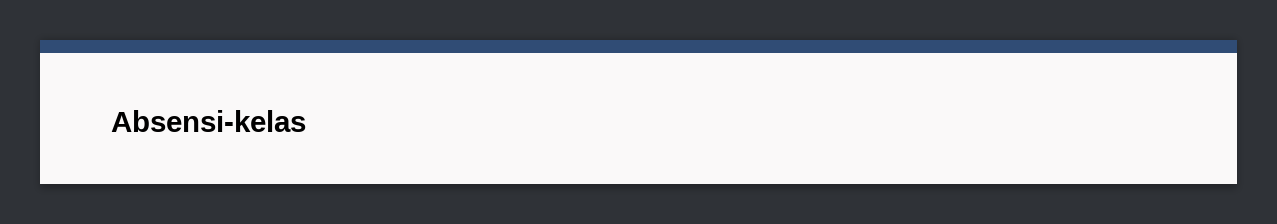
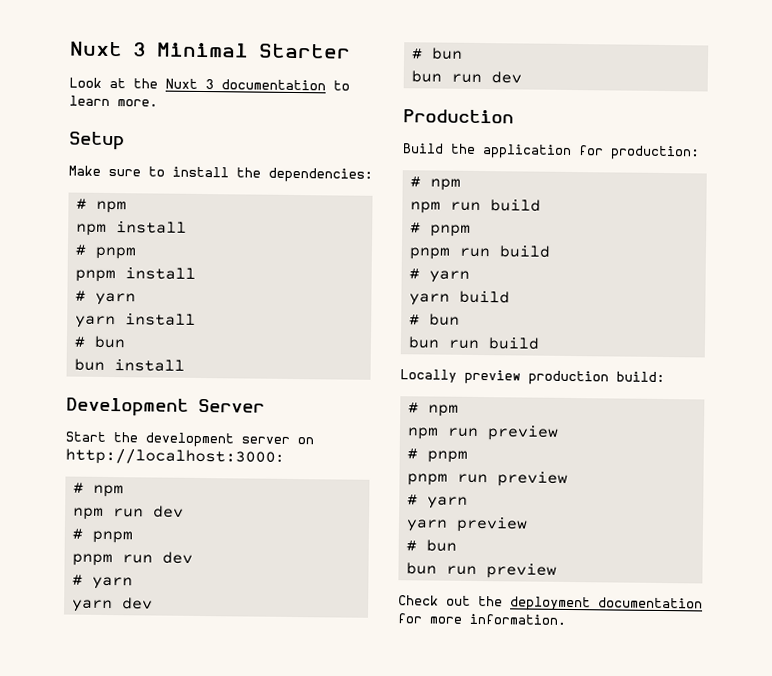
[111,110,306,132] Absensi-kelas -> [70,41,351,59] [69,77,350,91] [69,95,158,107] [69,131,125,151] [68,165,373,183] [75,198,127,214] [75,221,187,236] [74,244,136,260] [74,267,196,283] [74,290,136,306] [74,313,196,329] [73,335,126,349] [73,358,185,372] [66,397,265,417] [65,431,314,448] [65,447,284,466] [72,482,124,498] [72,505,184,520] [71,528,133,544] [71,551,193,567] [71,574,133,590] [71,597,153,613] [411,47,463,60] [410,70,522,84] [403,109,514,124] [403,143,700,161] [409,176,461,191] [409,199,541,214] [409,222,471,237] [408,245,551,260] [408,268,470,283] [408,290,510,306] [408,313,460,326] [407,336,540,350] [400,369,665,386] [407,402,459,417] [406,425,559,441] [406,448,468,463] [406,471,568,487] [406,494,468,509] [405,516,528,533] [405,539,457,552] [405,562,557,579] [398,595,703,612] [397,613,567,625] Nuxt 3 Minimal Starter // Look at the Nuxt 3 documentation to learn more. // Setup // Make sure to install the dependencies: // # npm // npm install // # pnpm // pnpm install // # yarn // yarn install // # bun // bun install // Development Server // Start the development server on http://localhost:3000: // # npm // npm run dev // # pnpm // pnpm run dev // # yarn // yarn dev // # bun // bun run dev // Production // Build the application for production: // # npm // npm run build // # pnpm // pnpm run build // # yarn // yarn build // # bun // bun run build // Locally preview production build: // # npm // npm run preview // # pnpm // pnpm run preview // # yarn // yarn preview // # bun // bun run preview // Check out the deployment documentation for more information.

